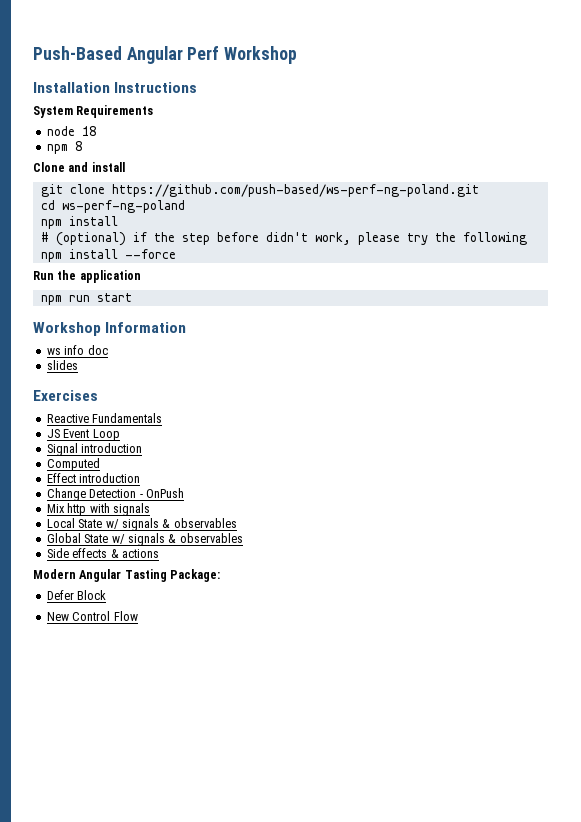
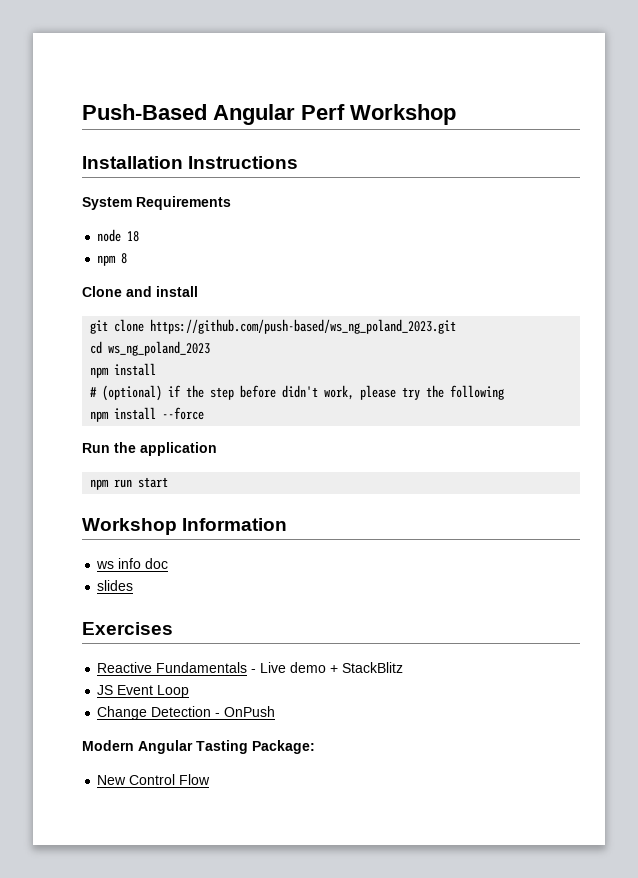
[111,184,479,197] https://github.com/push-based/ws-perf-ng-poland.git -> [150,319,457,334] https://github.com/push-based/ws_ng_poland_2023.git
[61,200,185,213] ws-perf-ng-poland -> [108,341,211,356] ws_ng_poland_2023
[46,429,120,441] [46,443,143,456] [46,458,100,471] [46,473,141,483] [46,488,184,501] [46,503,150,516] [46,518,237,531] [46,533,243,546] [46,548,159,558] // JS Event Loop // Signal introduction // Computed // Effect introduction // Change Detection - OnPush // Mix http with signals // Local State w/ signals & observables // Global State w/ signals & observables // Side effects & actions -> [251,662,404,673] [97,685,190,698] [97,706,276,720] - Live demo + StackBlitz // JS Event Loop // Change Detection - OnPush
[46,590,107,600] // Defer Block -> (315, 747) none

